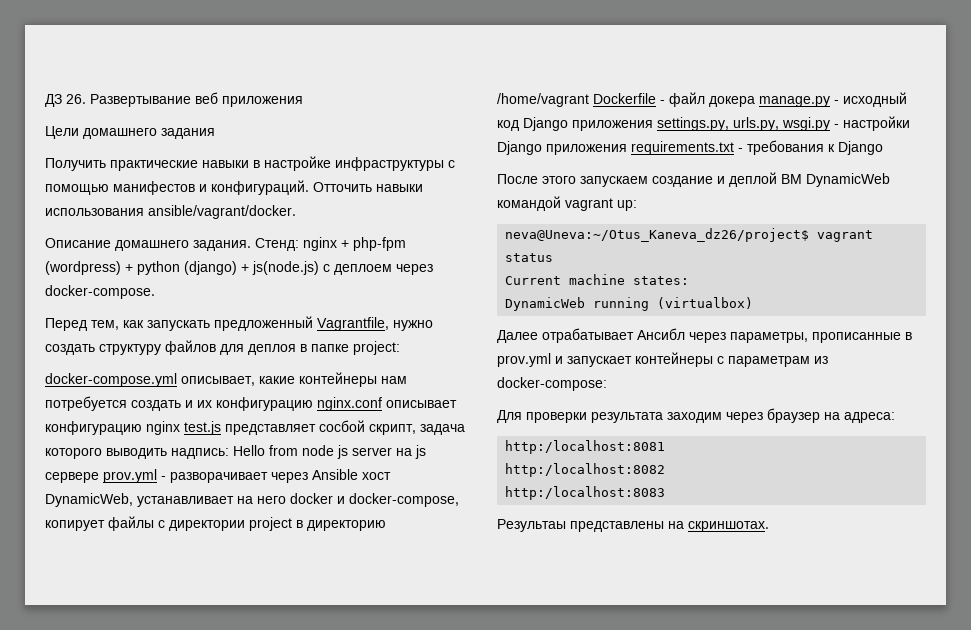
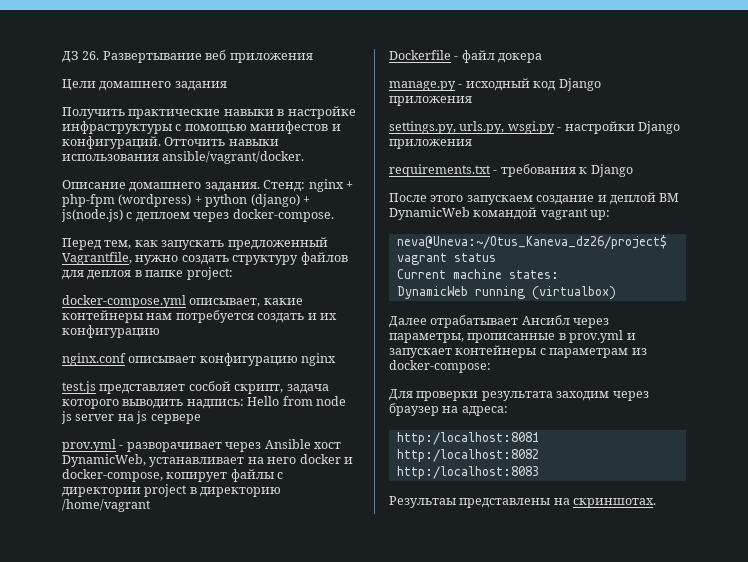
(313, 404) none -> (160, 331) //
(180, 428) none -> (337, 359) //
(99, 477) none -> (201, 419) //
(589, 100) none -> (151, 505) //
(755, 101) none -> (543, 58) //
(653, 125) none -> (472, 101) //
(627, 149) none -> (472, 144) //

